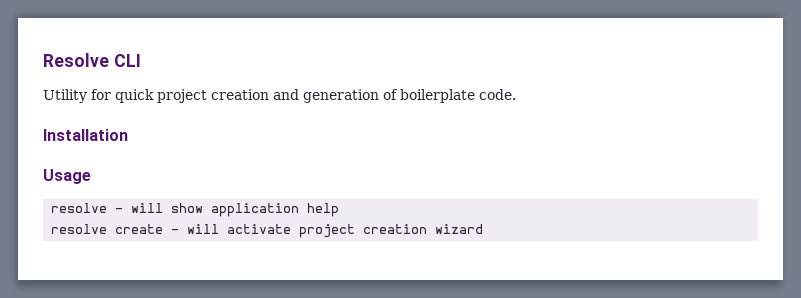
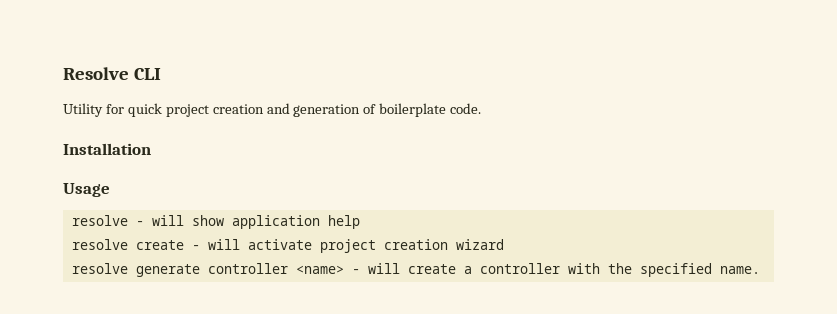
(484, 229) none -> [71,263,760,277] // resolve generate controller <name> - will create a controller with the specified name.

